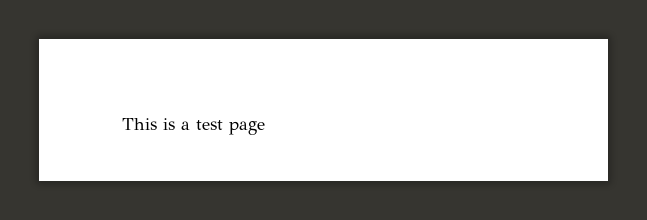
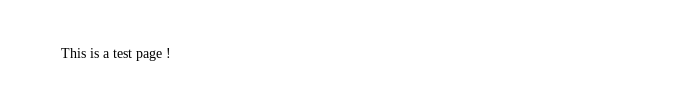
(265, 128) none -> [166,48,171,58] !

